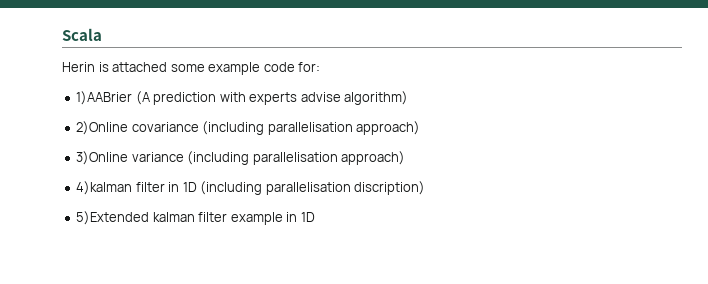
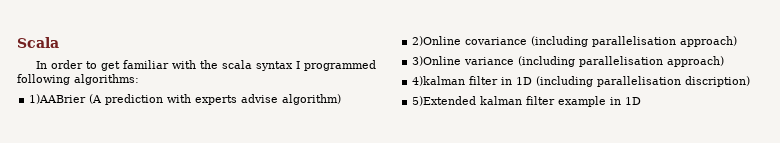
[62,62,321,75] Herin is attached some example code for: -> [36,60,377,71] [17,74,139,85] In order to get familiar with the scala syntax I programmed following algorithms:

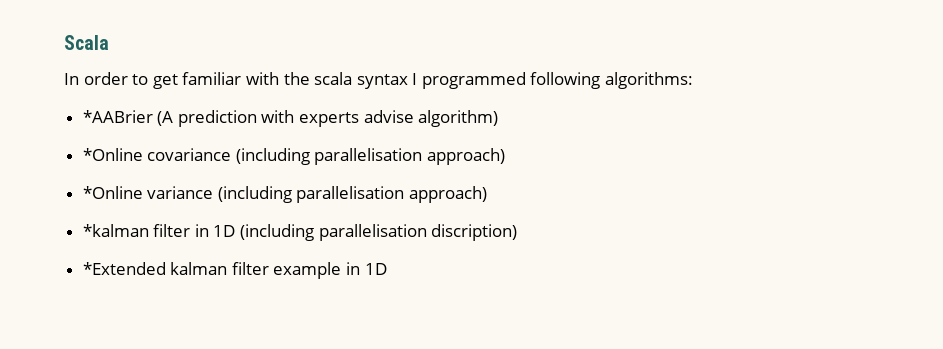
[29,94,87,104] 1)AABrier -> [82,110,153,123] *AABrier
[412,36,462,46] 2)Online -> [82,148,143,161] *Online
[412,56,462,66] 3)Online -> [82,186,143,199] *Online
[412,76,466,86] 4)kalman -> [82,224,149,237] *kalman
[412,96,477,106] 5)Extended -> [82,262,166,275] *Extended

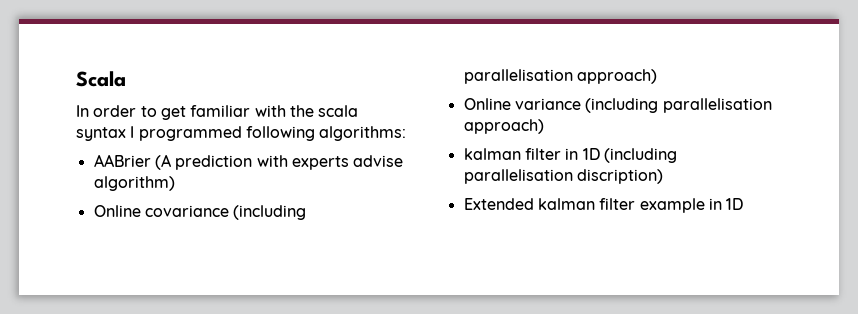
[82,110,153,123] *AABrier -> [93,154,151,167] AABrier
[82,148,143,161] *Online -> [93,205,141,217] Online
[82,186,143,199] *Online -> [463,98,511,110] Online
[82,224,149,237] *kalman -> [463,148,521,160] kalman
[82,262,166,275] *Extended -> [463,198,534,210] Extended

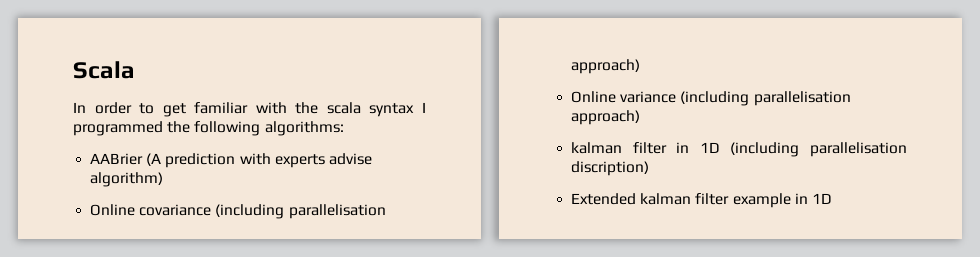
(242, 133) none -> [167,121,191,133] the

